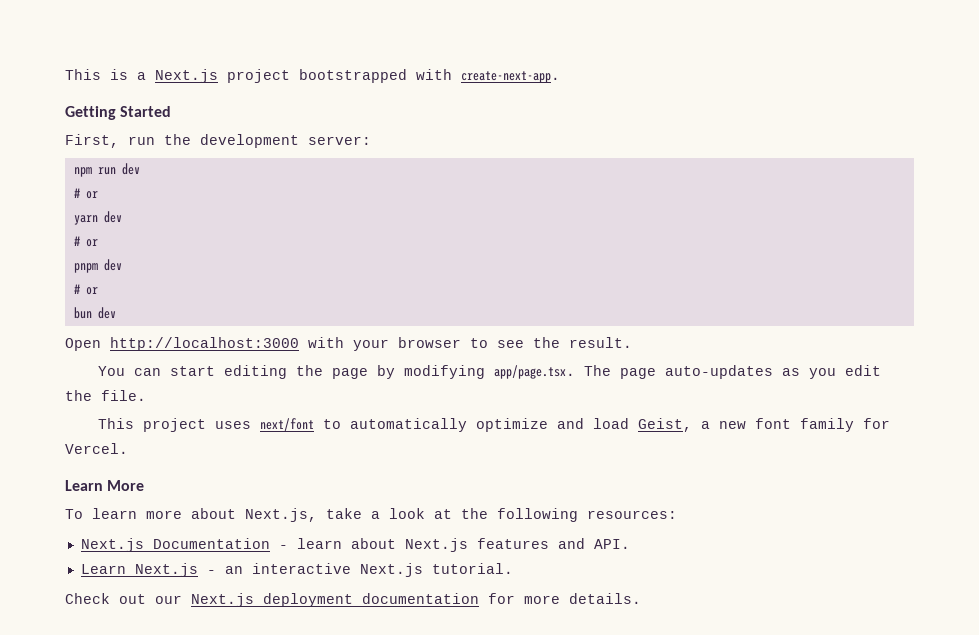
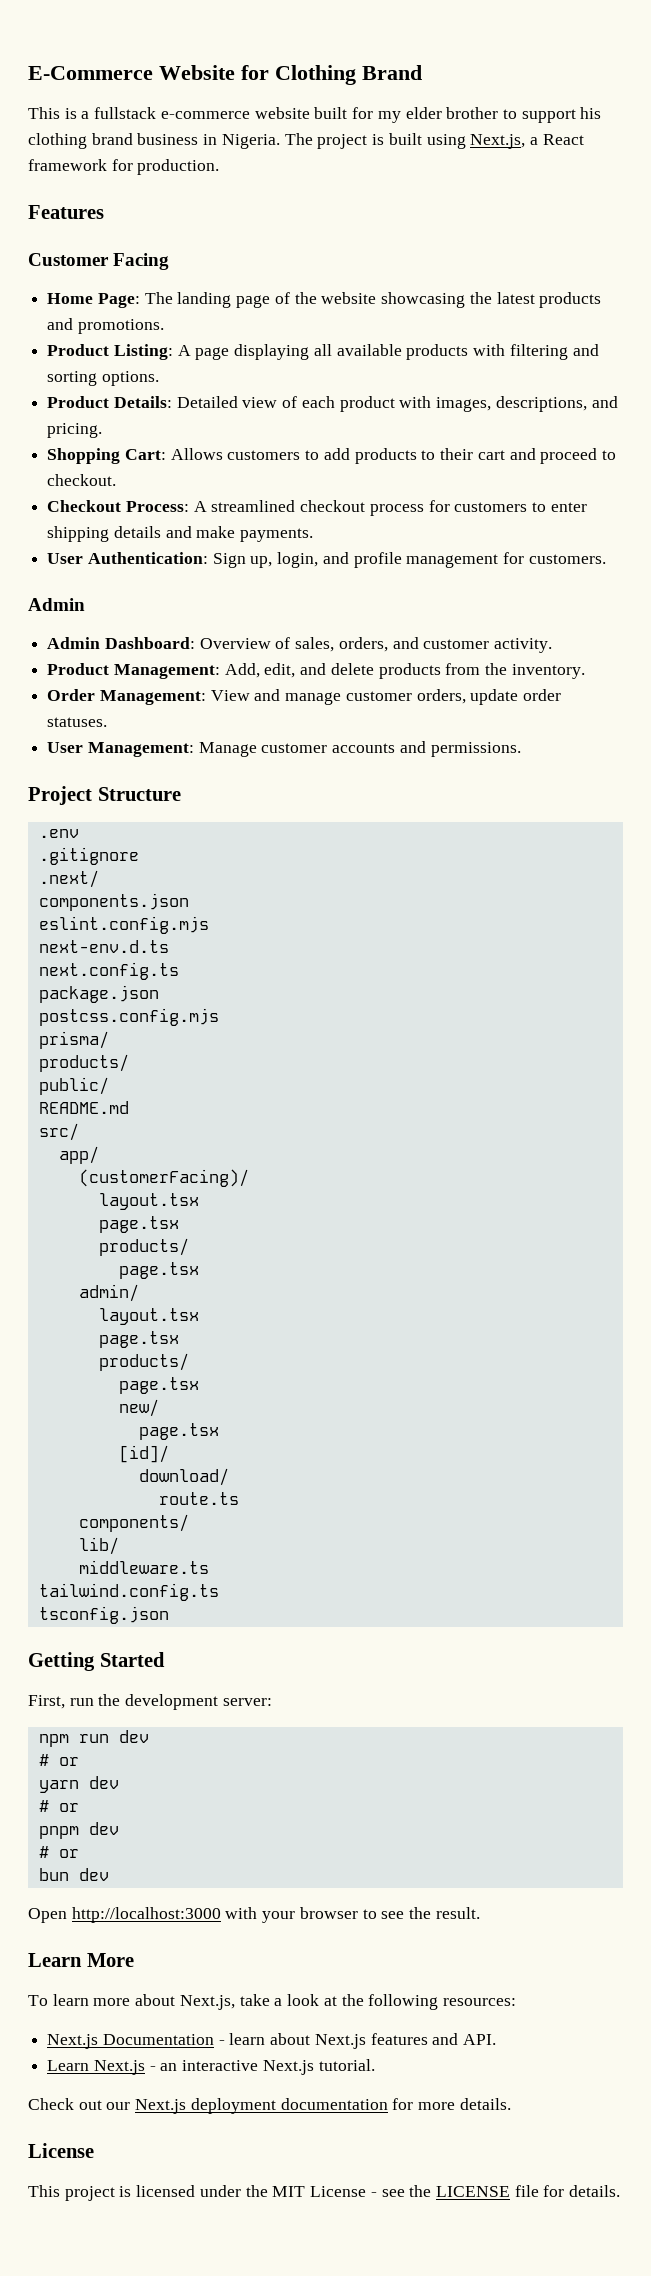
[65,69,560,83] This is a Next.js project bootstrapped with create-next-app. -> [28,65,422,85] [28,107,602,123] [28,133,584,149] [28,159,220,175] [28,205,104,219] [28,253,170,270] [47,292,602,308] [47,318,164,334] [47,344,599,360] [47,371,159,386] [47,396,618,412] [47,423,103,438] [47,448,616,464] [47,474,117,486] [47,500,587,516] [47,526,314,542] [47,552,606,568] [28,598,85,611] [47,637,553,653] [47,663,585,679] [47,689,562,705] [47,717,108,727] [47,741,521,757] [28,786,181,805] [38,829,79,838] [38,847,139,865] [38,870,99,888] [38,893,189,911] [38,916,209,934] [38,940,169,953] [38,962,179,980] [38,985,159,1003] [38,1008,219,1026] [38,1031,109,1049] [38,1054,129,1072] [38,1077,109,1095] [38,1101,129,1114] [38,1123,79,1141] [58,1146,99,1164] [78,1169,249,1187] [98,1193,199,1210] [98,1216,179,1233] [98,1238,189,1256] [118,1262,199,1279] [78,1284,139,1302] [98,1308,199,1325] [98,1331,179,1348] [98,1353,189,1371] [118,1377,199,1394] [118,1399,159,1417] [138,1423,219,1440] [118,1445,169,1463] [138,1468,229,1486] [158,1492,239,1505] [78,1514,189,1532] [78,1537,119,1555] [78,1560,209,1574] [38,1583,219,1601] [38,1606,169,1624] E-Commerce Website for Clothing Brand // This is a fullstack e-commerce website built for my elder brother to support his clothing brand business in Nigeria. The project is built using Next.js, a React framework for production. // Features // Customer Facing // Home Page: The landing page of the website showcasing the latest products and promotions. // Product Listing: A page displaying all available products with filtering and sorting options. // Product Details: Detailed view of each product with images, descriptions, and pricing. // Shopping Cart: Allows customers to add products to their cart and proceed to checkout. // Checkout Process: A streamlined checkout process for customers to enter shipping details and make payments. // User Authentication: Sign up, login, and profile management for customers. // Admin // Admin Dashboard: Overview of sales, orders, and customer activity. // Product Management: Add, edit, and delete products from the inventory. // Order Management: View and manage customer orders, update order statuses. // User Management: Manage customer accounts and permissions. // Project Structure // .env // .gitignore // .next/ // components.json // eslint.config.mjs // next-env.d.ts // next.config.ts // package.json // postcss.config.mjs // prisma/ // products/ // public/ // README.md // src/ // app/ // (customerFacing)/ // layout.tsx // page.tsx // products/ // page.tsx // admin/ // layout.tsx // page.tsx // products/ // page.tsx // new/ // page.tsx // [id]/ // download/ // route.ts // components/ // lib/ // middleware.ts // tailwind.config.ts // tsconfig.json
[98,365,882,379] [65,390,146,401] [98,418,891,432] [65,443,128,454] // You can start editing the page by modifying app/page.tsx. The page auto-updates as you edit the file. // This project uses next/font to automatically optimize and load Geist, a new font family for Vercel. -> (480, 1913) none
(641, 598) none -> [28,2143,94,2158] [28,2185,621,2201] // License // This project is licensed under the MIT License - see the LICENSE file for details.

